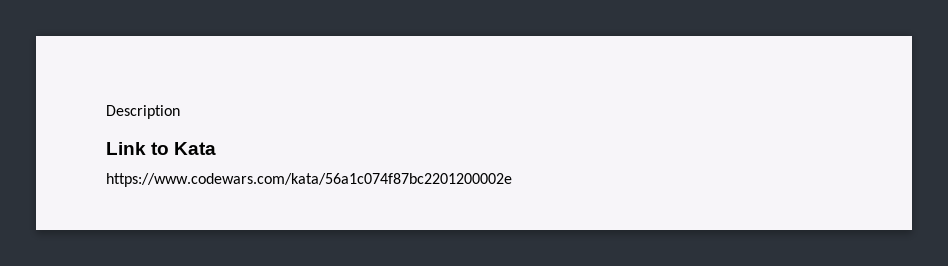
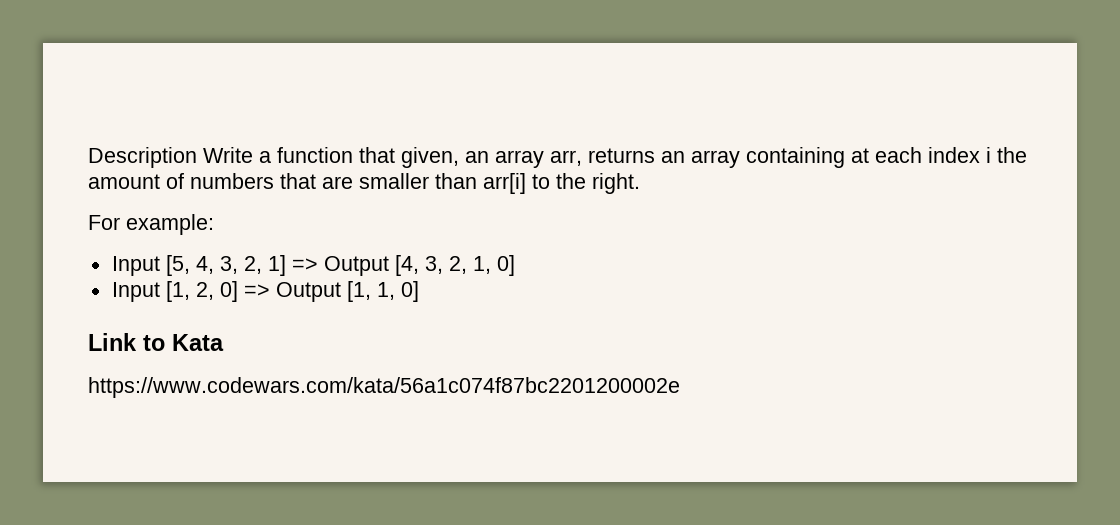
(180, 112) none -> [203,147,1027,168] [88,173,640,194] [88,214,214,235] [111,255,515,276] [111,281,419,302] Write a function that given, an array arr, returns an array containing at each index i the amount of numbers that are smaller than arr[i] to the right. // For example: // Input [5, 4, 3, 2, 1] => Output [4, 3, 2, 1, 0] // Input [1, 2, 0] => Output [1, 1, 0]

